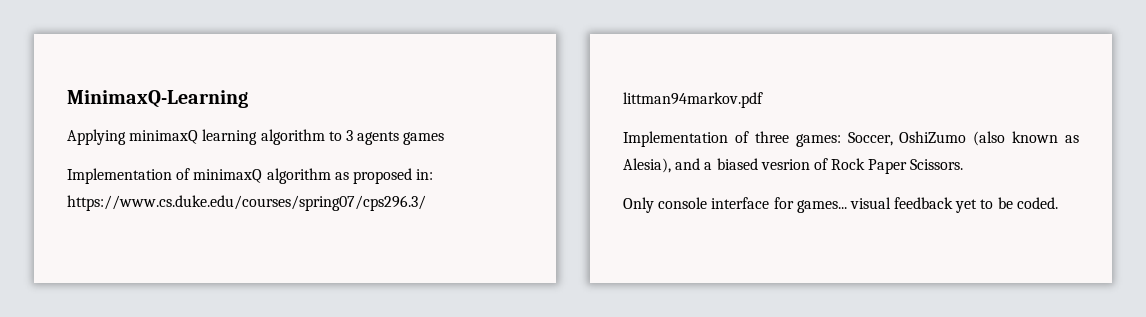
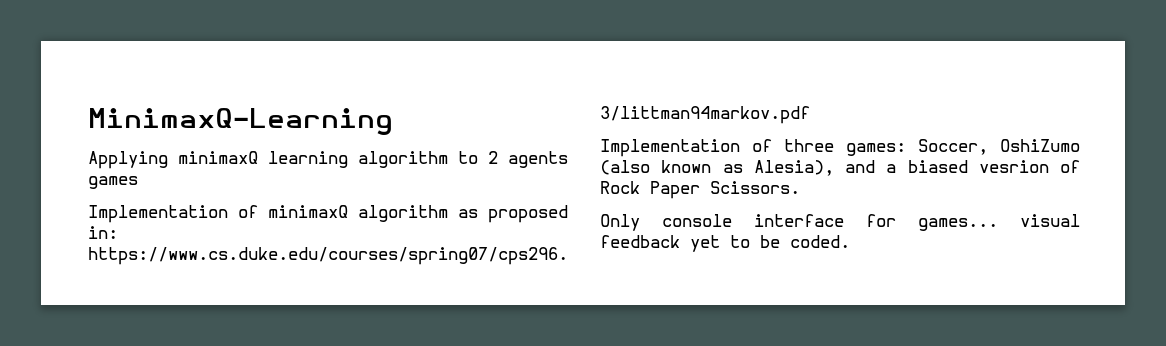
[345,130,353,141] 3 -> [488,151,498,164] 2

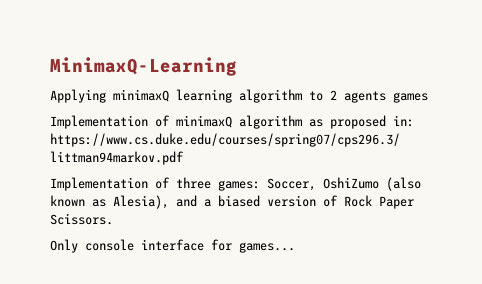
[978,160,1049,173] vesrion -> [267,195,316,207] version
[1020,214,1080,227] [600,235,850,252] visual feedback yet to be coded. -> (295, 247) none

